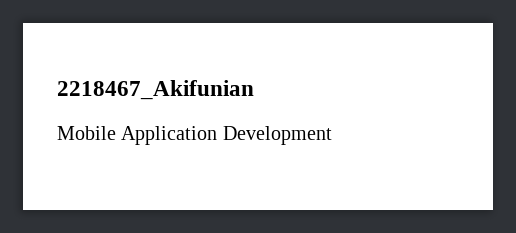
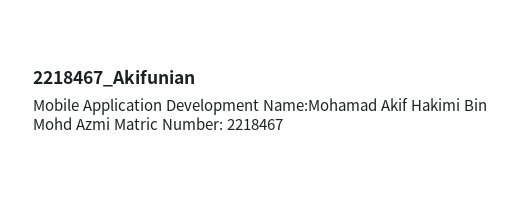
(332, 135) none -> [263,98,488,111] [33,117,284,130] Name:Mohamad Akif Hakimi Bin Mohd Azmi Matric Number: 2218467

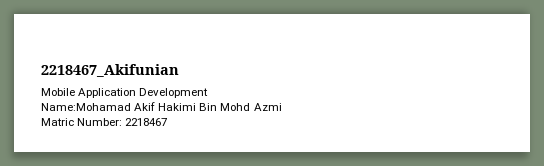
(260, 106) none -> (209, 93) //
(111, 123) none -> (282, 107) //

